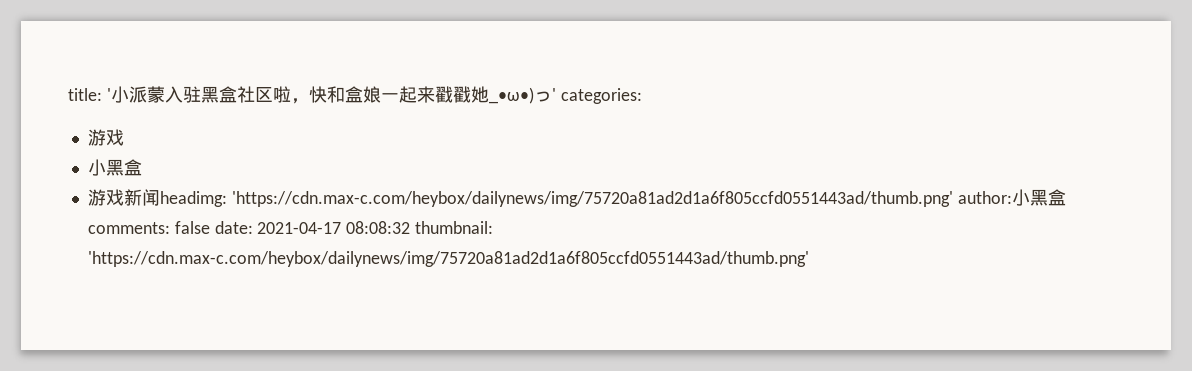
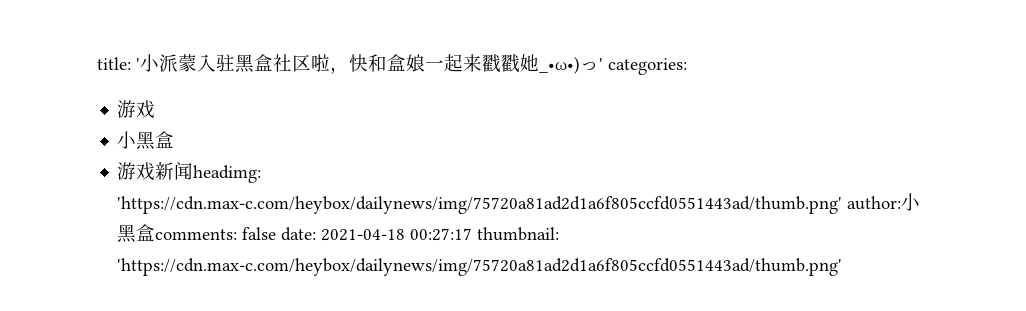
[257,221,411,234] 2021-04-17 08:08:32 -> [321,228,473,241] 2021-04-18 00:27:17

